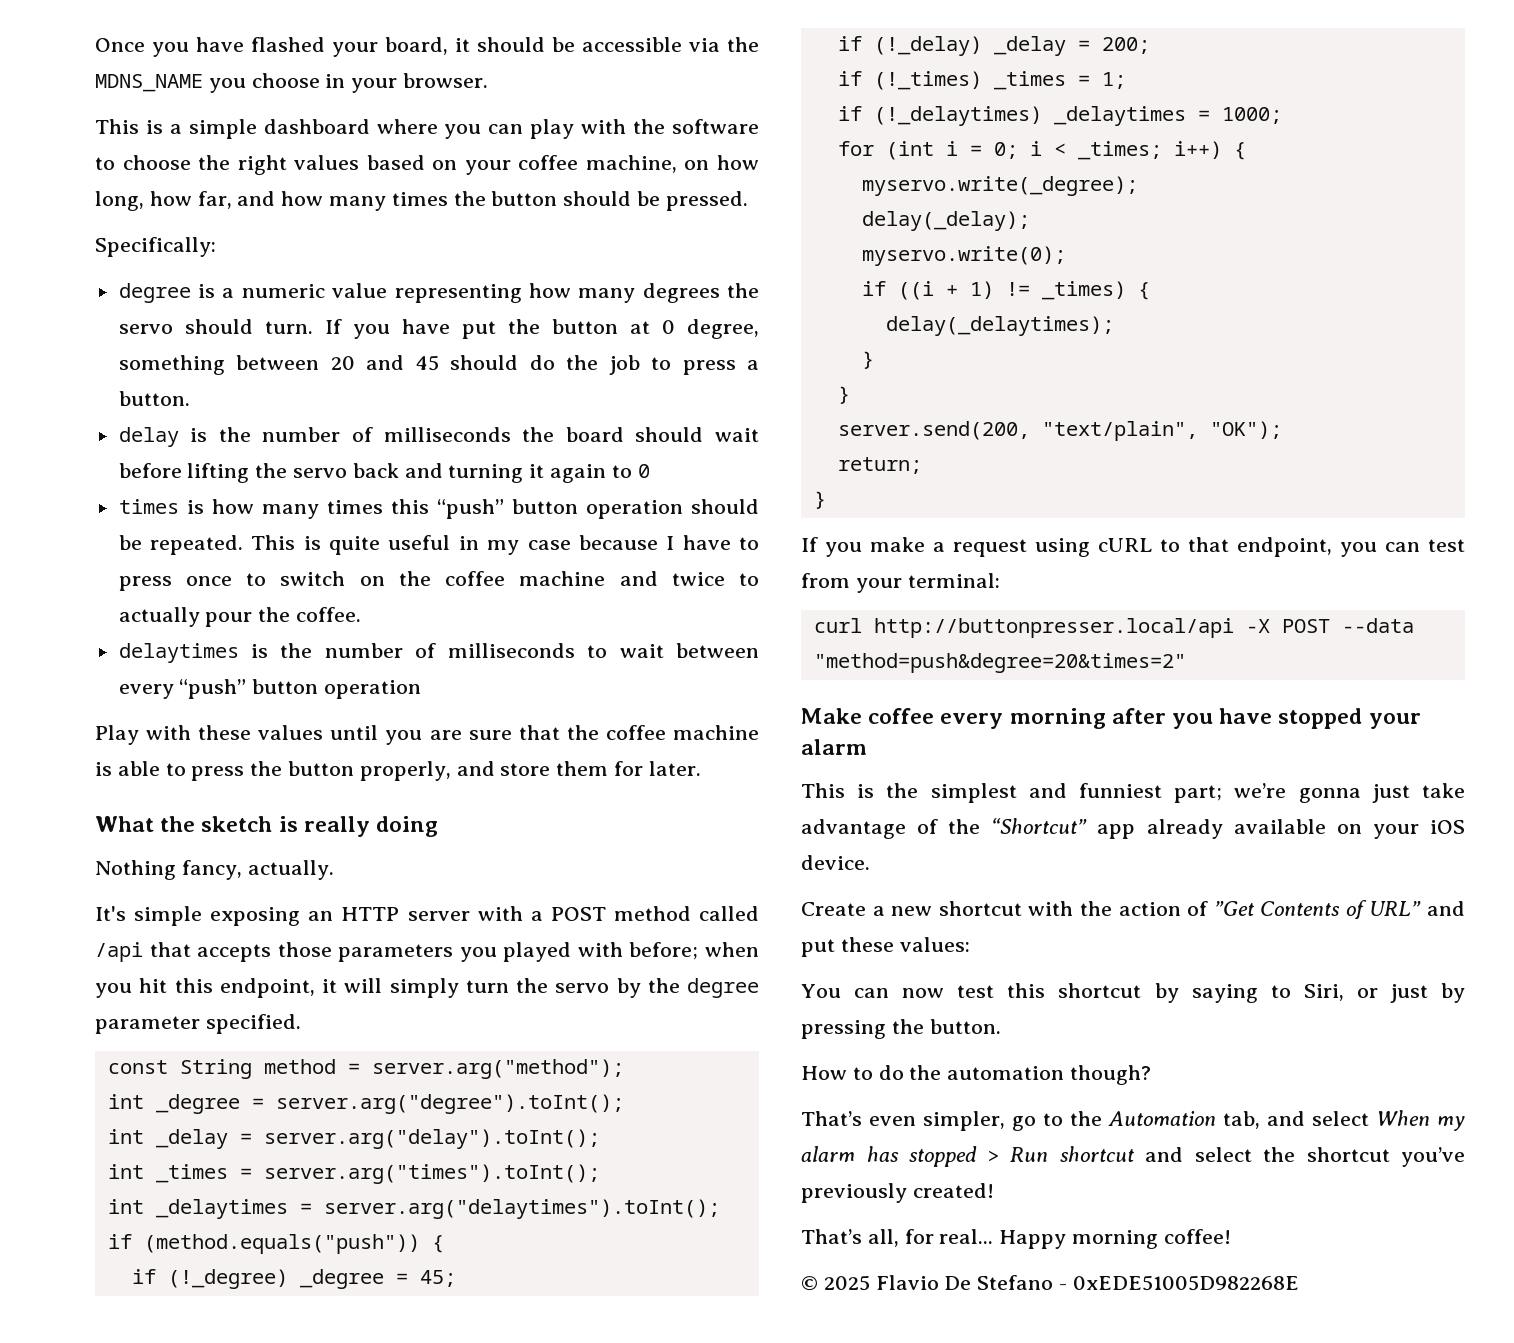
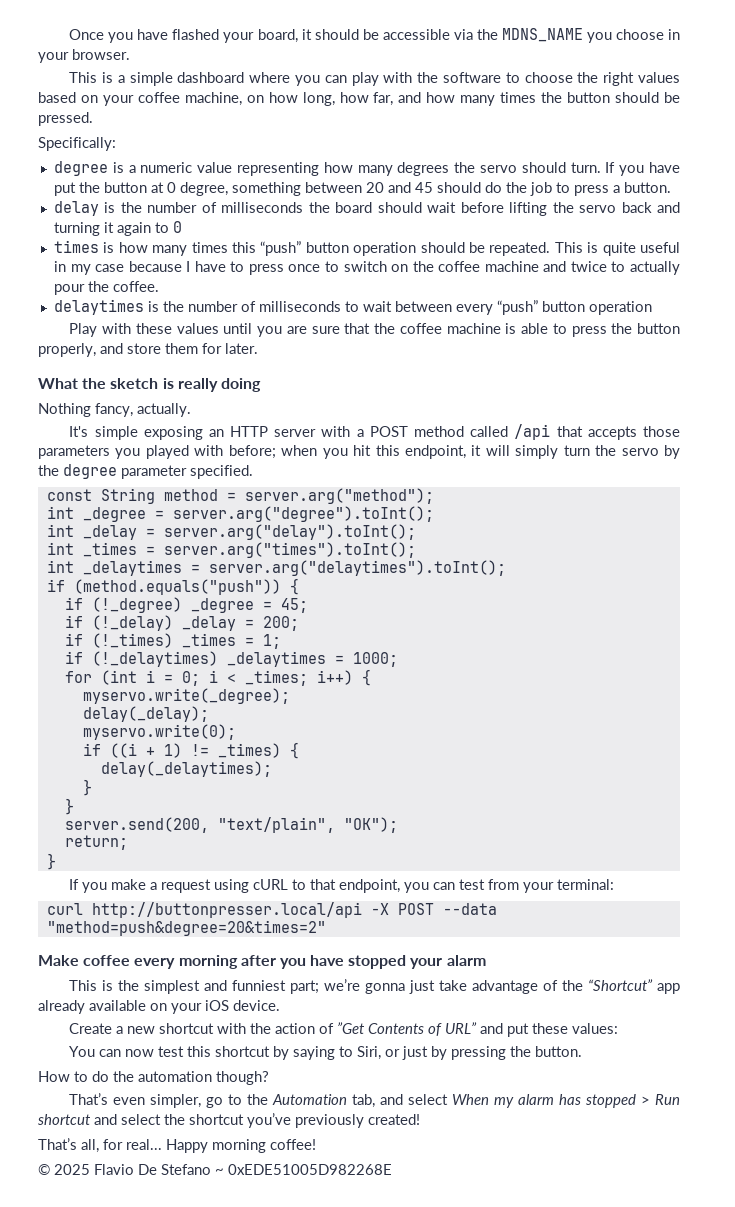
[1059,1284,1068,1290] - -> [215,1168,224,1175] ~

